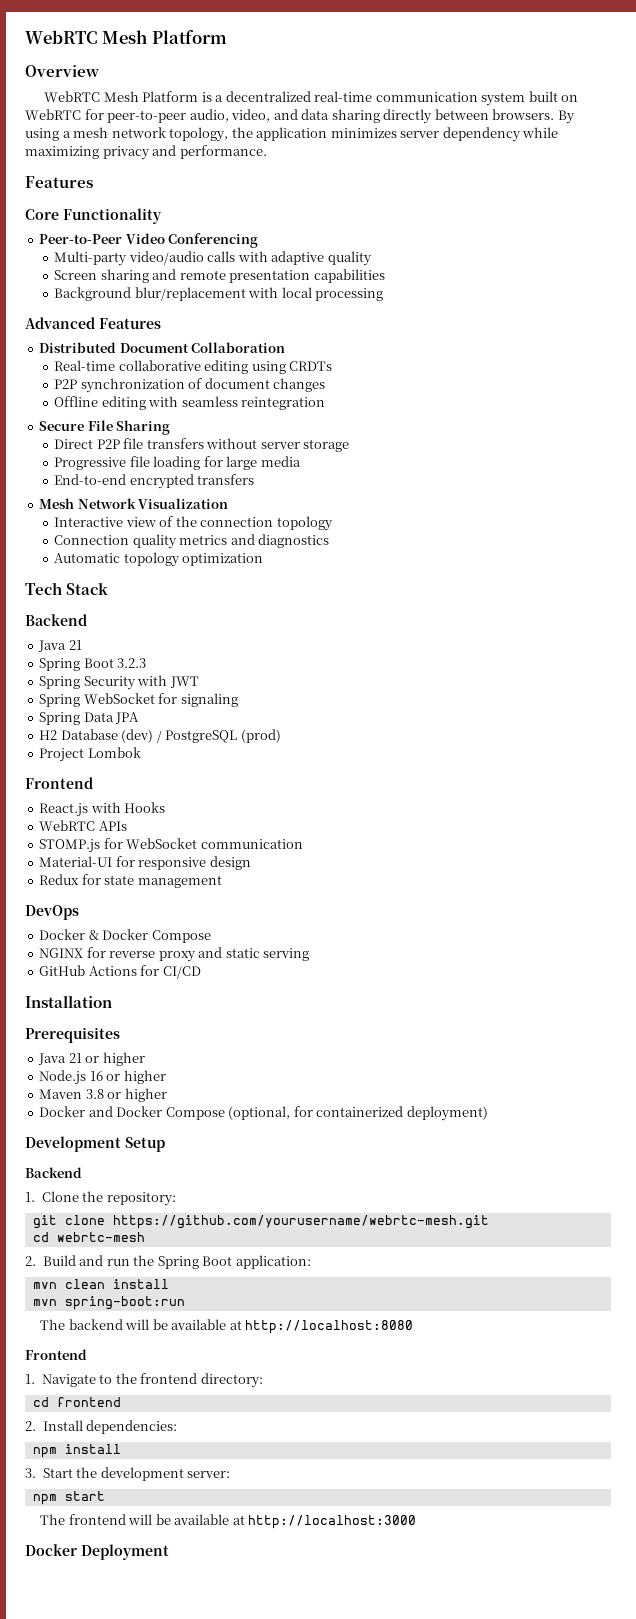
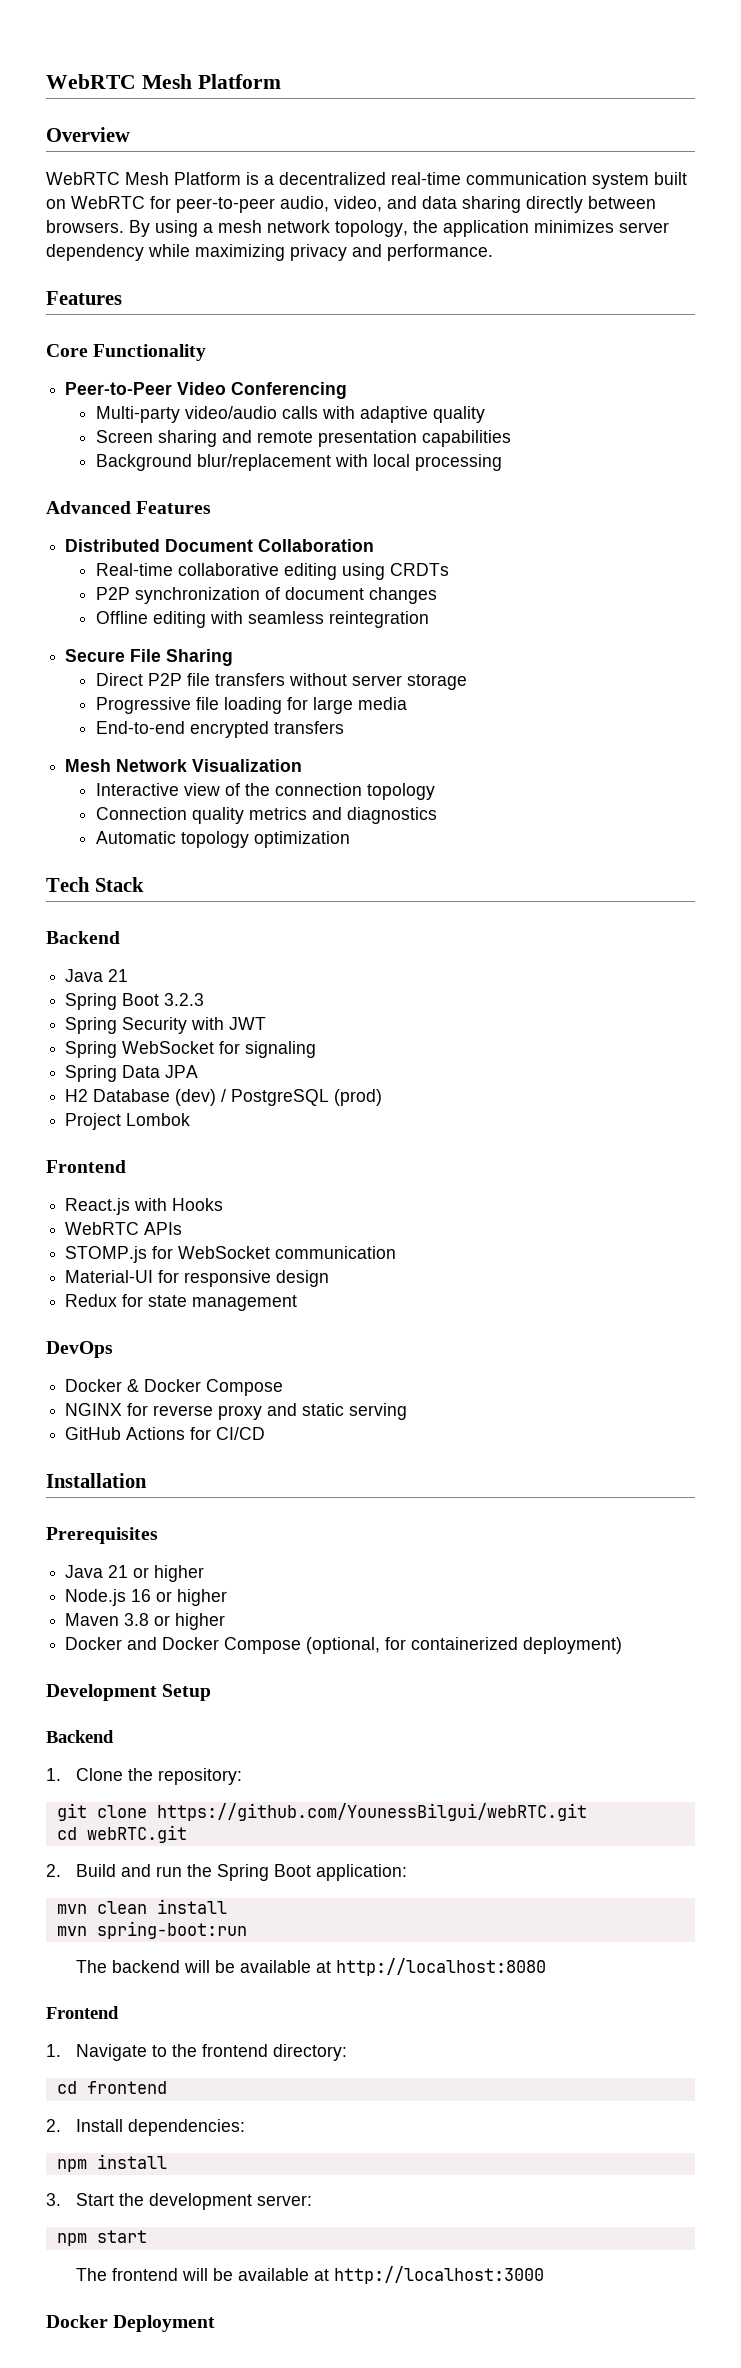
[112,1215,489,1229] [32,1232,145,1242] https://github.com/yourusername/webrtc-mesh.git // cd webrtc-mesh -> [156,1803,587,1821] [56,1825,187,1843] https://github.com/YounessBilgui/webRTC.git // cd webRTC.git

